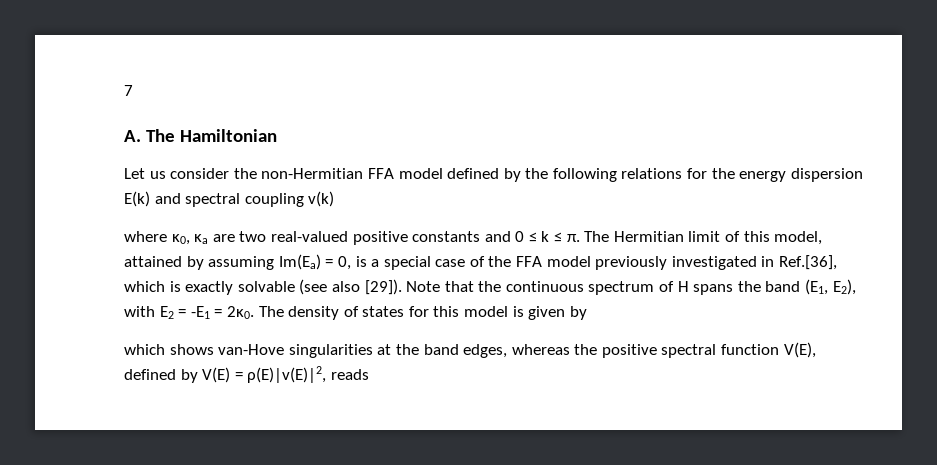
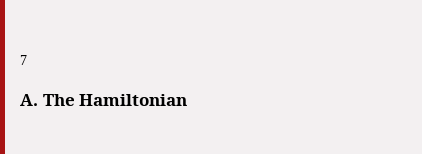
[124,168,863,182] [124,191,335,207] [124,231,823,245] [124,254,838,270] [124,279,856,295] [124,306,587,320] [124,342,816,358] [124,366,369,383] // Let us consider the non-Hermitian FFA model defined by the following relations for the energy dispersion E(k) and spectral coupling v(k) // where κ0, κa are two real-valued positive constants and 0 ≤ k ≤ π. The Hermitian limit of this model, attained by assuming Im(Ea) = 0, is a special case of the FFA model previously investigated in Ref.[36], which is exactly solvable (see also [29]). Note that the continuous spectrum of H spans the band (E1, E2), with E2 = -E1 = 2κ0. The density of states for this model is given by // which shows van-Hove singularities at the band edges, whereas the positive spectral function V(E), defined by V(E) = ρ(E)|v(E)|2, reads -> (188, 100) none

